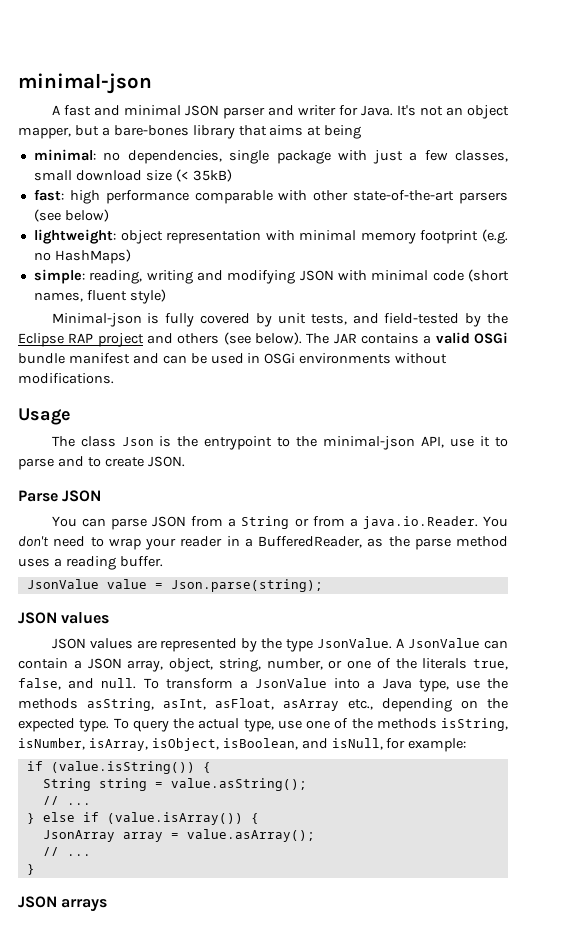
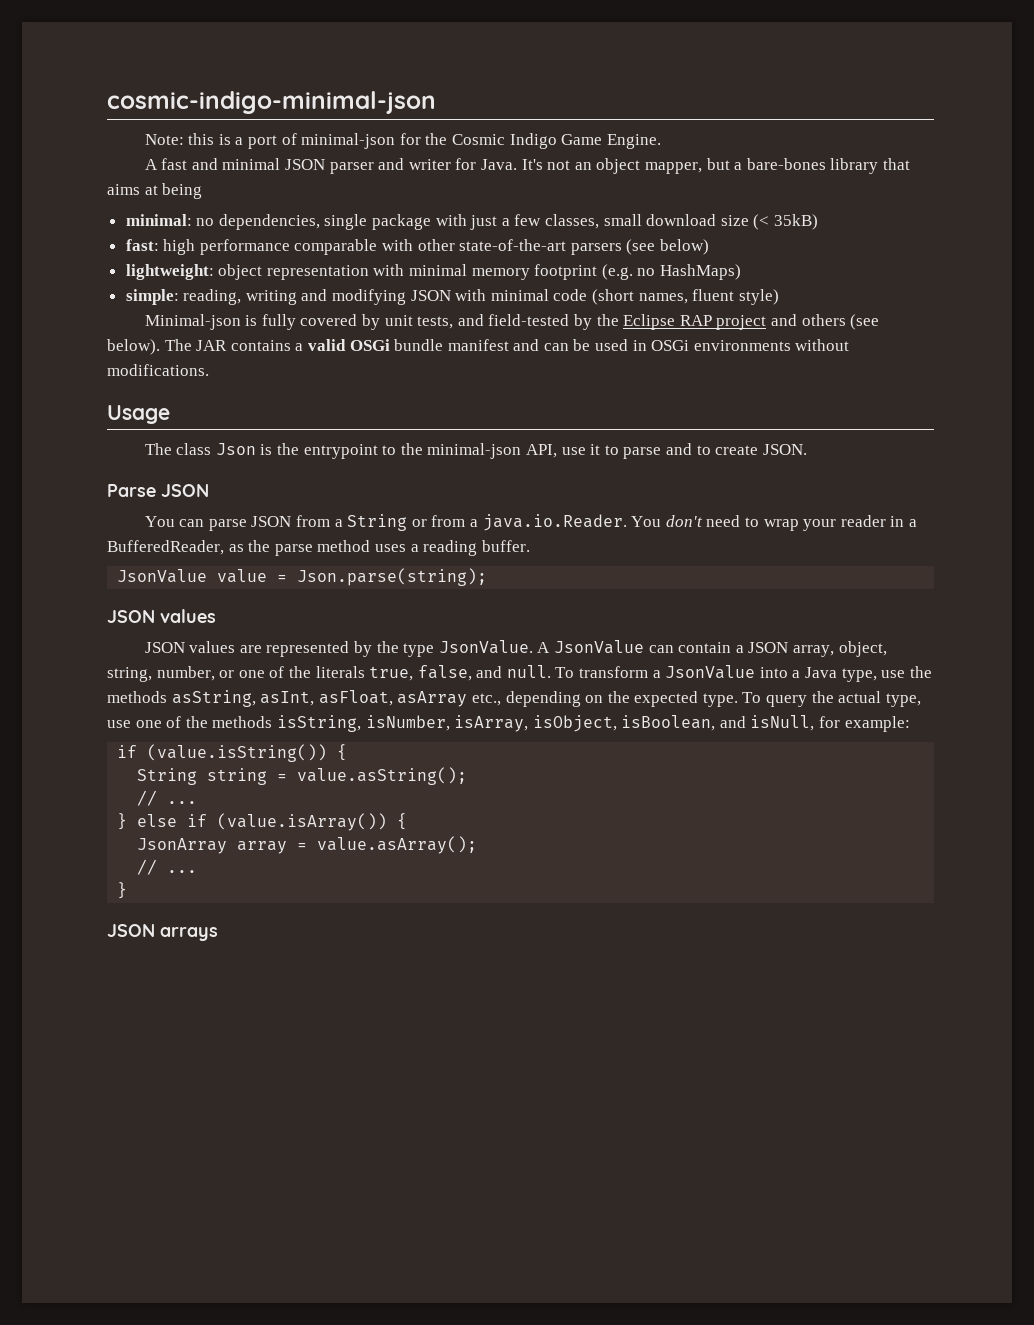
[18,73,152,94] minimal-json -> [107,91,436,114] [144,133,661,149] cosmic-indigo-minimal-json // Note: this is a port of minimal-json for the Cosmic Indigo Game Engine.

